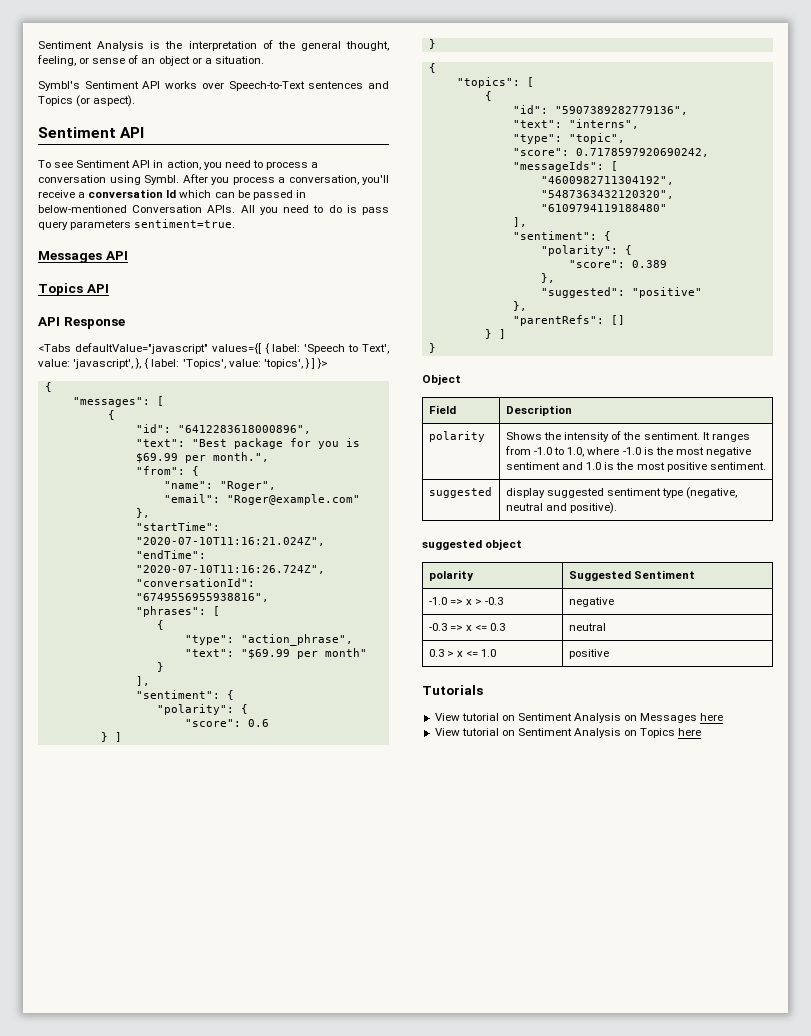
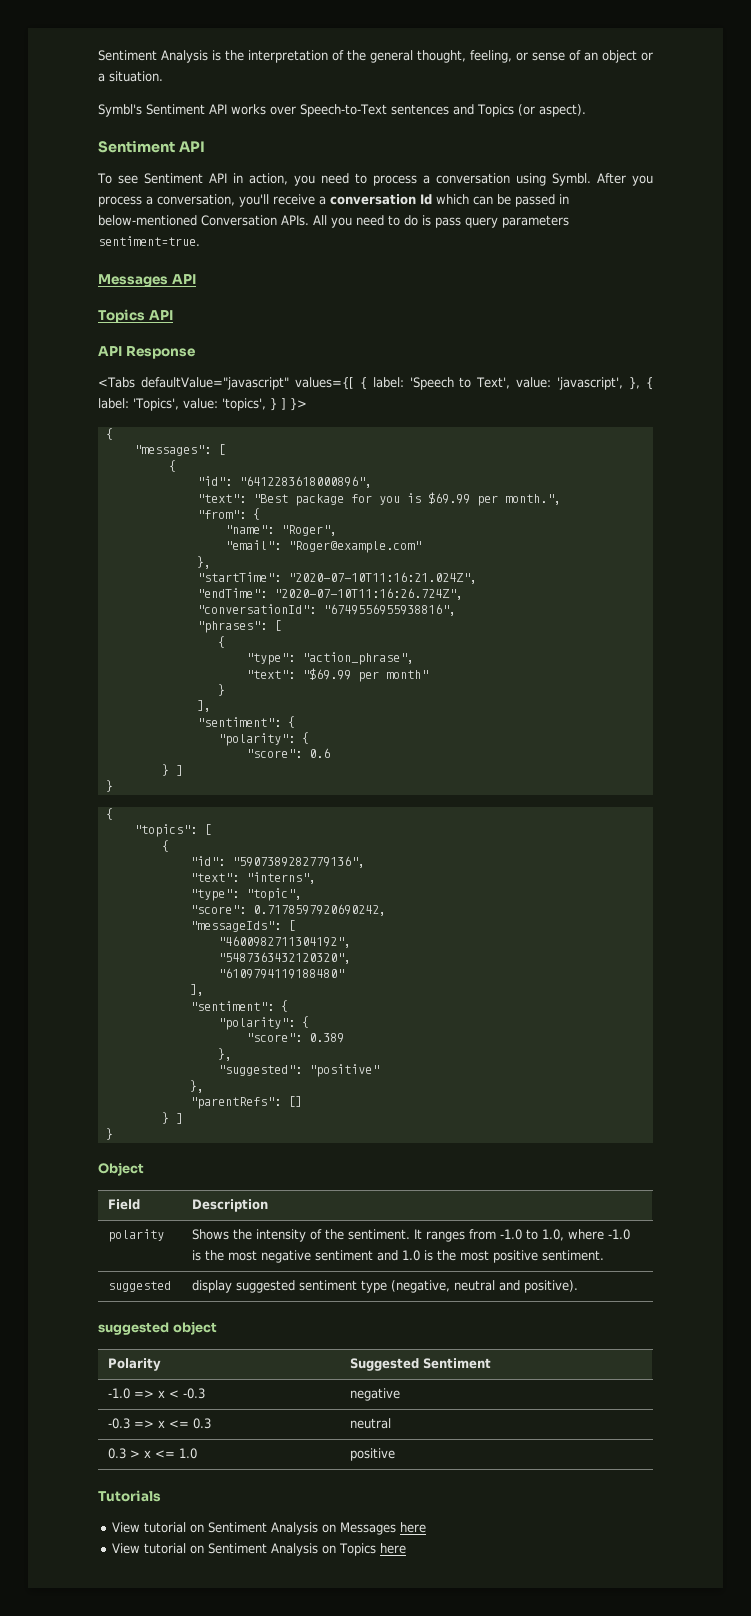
[428,570,474,581] polarity -> [108,1358,162,1371] Polarity
[475,599,483,605] > -> [169,1390,180,1398] <

